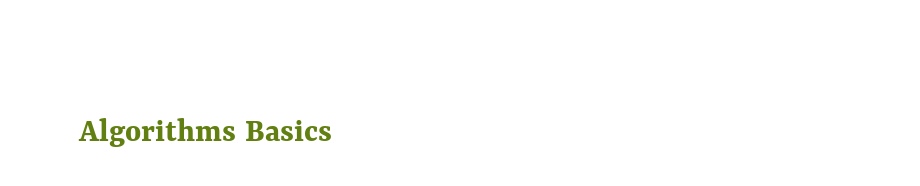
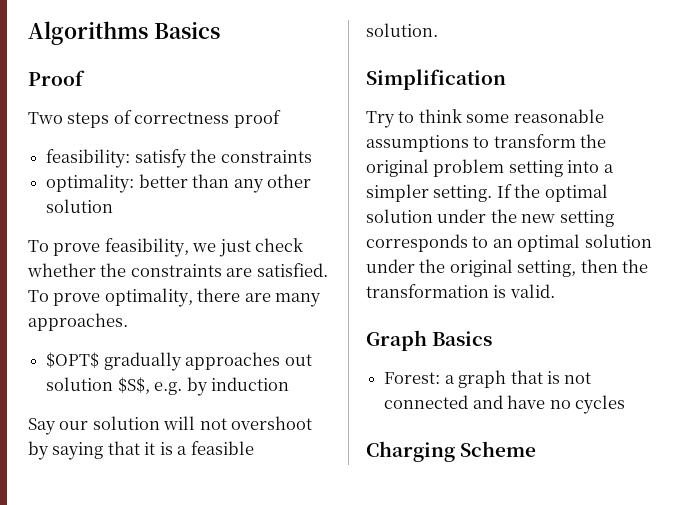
(333, 130) none -> [28,70,85,86] [28,110,281,128] [46,149,312,168] [46,174,311,193] [46,199,114,213] [28,238,304,257] [27,263,328,277] [28,288,322,307] [28,313,128,331] [46,352,312,371] [46,377,289,396] [28,416,313,435] [28,441,254,460] [366,23,438,37] [366,69,506,90] [366,109,604,128] [366,134,607,152] [366,159,614,177] [366,184,608,202] [366,209,614,227] [366,234,652,252] [366,259,649,277] [366,284,555,298] [366,330,493,351] [384,370,592,388] [384,395,625,414] [366,441,537,462] // Proof // Two steps of correctness proof // feasibility: satisfy the constraints // optimality: better than any other solution // To prove feasibility, we just check whether the constraints are satisfied. To prove optimality, there are many approaches. // $OPT$ gradually approaches out solution $S$, e.g. by induction // Say our solution will not overshoot by saying that it is a feasible solution. // Simplification // Try to think some reasonable assumptions to transform the original problem setting into a simpler setting. If the optimal solution under the new setting corresponds to an optimal solution under the original setting, then the transformation is valid. // Graph Basics // Forest: a graph that is not connected and have no cycles // Charging Scheme

